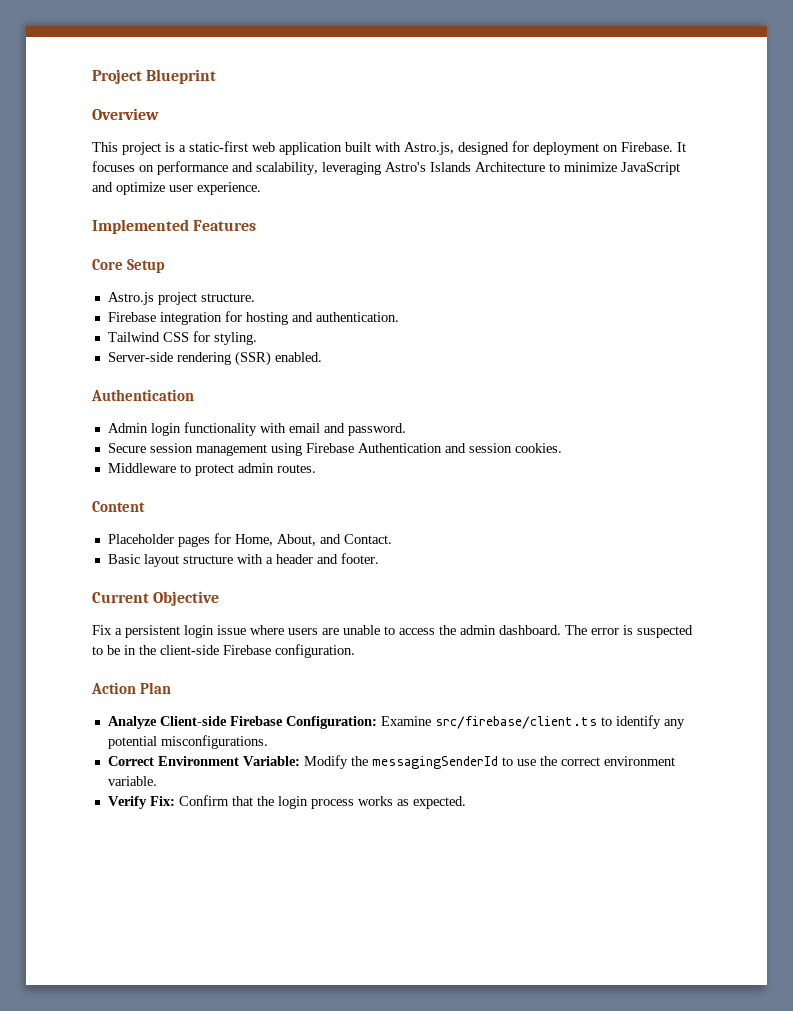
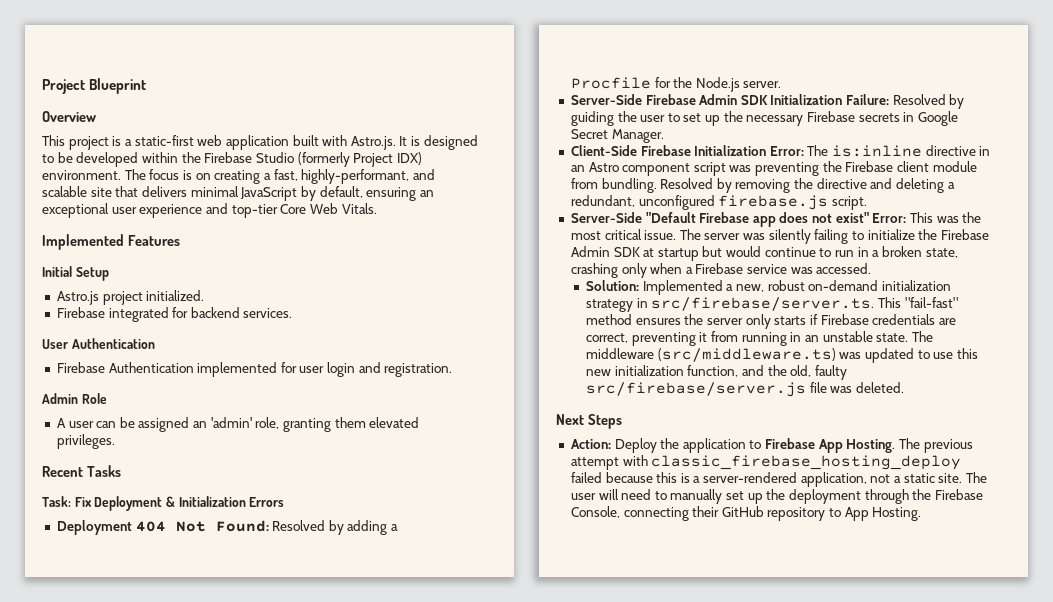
[404,141,686,155] [92,161,680,175] [92,182,261,195] Astro.js, designed for deployment on Firebase. It focuses on performance and scalability, leveraging Astro's Islands Architecture to minimize JavaScript and optimize user experience. -> [350,135,478,150] [42,152,422,167] [42,169,435,184] [42,186,434,201] [42,203,377,218] Astro.js. It is designed to be developed within the Firebase Studio (formerly Project IDX) environment. The focus is on creating a fast, highly-performant, and scalable site that delivers minimal JavaScript by default, ensuring an exceptional user experience and top-tier Core Web Vitals.
[92,259,123,270] Core -> [42,266,72,277] Initial
[200,293,255,302] [107,311,399,325] [107,331,257,345] [107,351,322,366] [91,389,194,401] [107,422,406,436] [107,443,562,456] [107,463,316,476] [92,501,145,512] [107,533,392,547] [107,553,379,567] [92,591,220,606] [92,625,693,638] [92,644,355,658] [91,682,171,694] [107,715,685,729] [107,735,268,749] [107,755,675,769] [107,776,157,786] [107,795,466,809] structure. // Firebase integration for hosting and authentication. // Tailwind CSS for styling. // Server-side rendering (SSR) enabled. // Authentication // Admin login functionality with email and password. // Secure session management using Firebase Authentication and session cookies. // Middleware to protect admin routes. // Content // Placeholder pages for Home, About, and Contact. // Basic layout structure with a header and footer. // Current Objective // Fix a persistent login issue where users are unable to access the admin dashboard. The error is suspected to be in the client-side Firebase configuration. // Action Plan // Analyze Client-side Firebase Configuration: Examine src/firebase/client.ts to identify any potential misconfigurations. // Correct Environment Variable: Modify the messagingSenderId to use the correct environment variable. // Verify Fix: Confirm that the login process works as expected. -> [146,290,205,301] [56,307,293,322] [42,338,155,349] [56,362,453,377] [42,393,107,404] [56,417,420,432] [56,434,115,449] [42,465,121,477] [42,496,285,511] [56,520,399,535] [570,77,782,92] [570,94,965,109] [570,111,958,126] [570,129,664,143] [570,145,991,157] [570,161,977,176] [570,178,955,193] [570,195,867,210] [570,212,982,227] [570,229,989,244] [570,246,958,261] [570,263,872,278] [586,280,951,295] [586,297,958,312] [586,314,956,329] [586,331,933,346] [586,348,978,363] [586,365,847,380] [586,382,905,397] [556,414,622,429] [570,438,973,453] [570,455,962,470] [570,472,987,487] [570,489,983,504] [570,506,922,521] initialized. // Firebase integrated for backend services. // User Authentication // Firebase Authentication implemented for user login and registration. // Admin Role // A user can be assigned an 'admin' role, granting them elevated privileges. // Recent Tasks // Task: Fix Deployment & Initialization Errors // Deployment 404 Not Found: Resolved by adding a Procfile for the Node.js server. // Server-Side Firebase Admin SDK Initialization Failure: Resolved by guiding the user to set up the necessary Firebase secrets in Google Secret Manager. // Client-Side Firebase Initialization Error: The is:inline directive in an Astro component script was preventing the Firebase client module from bundling. Resolved by removing the directive and deleting a redundant, unconfigured firebase.js script. // Server-Side "Default Firebase app does not exist" Error: This was the most critical issue. The server was silently failing to initialize the Firebase Admin SDK at startup but would continue to run in a broken state, crashing only when a Firebase service was accessed. // Solution: Implemented a new, robust on-demand initialization strategy in src/firebase/server.ts. This "fail-fast" method ensures the server only starts if Firebase credentials are correct, preventing it from running in an unstable state. The middleware (src/middleware.ts) was updated to use this new initialization function, and the old, faulty src/firebase/server.js file was deleted. // Next Steps // Action: Deploy the application to Firebase App Hosting. The previous attempt with classic_firebase_hosting_deploy failed because this is a server-rendered application, not a static site. The user will need to manually set up the deployment through the Firebase Console, connecting their GitHub repository to App Hosting.

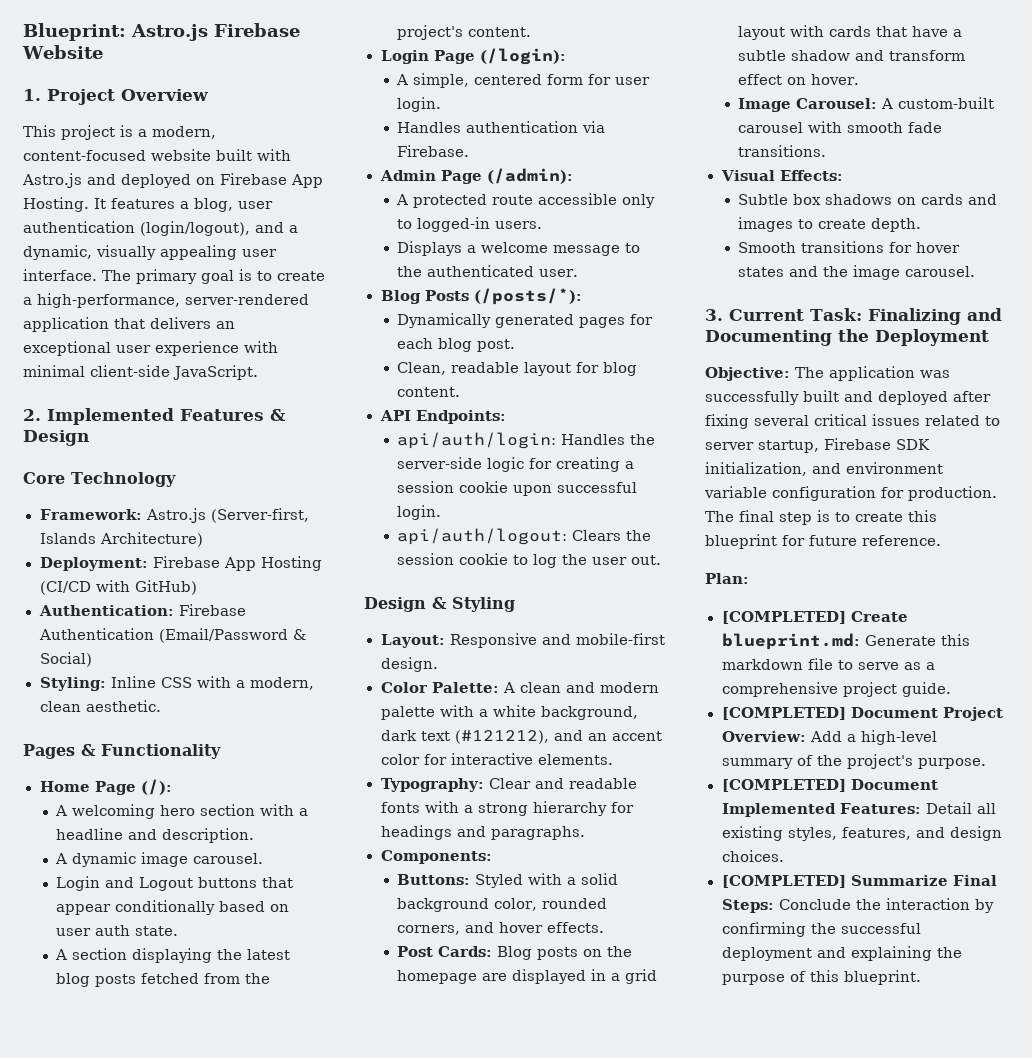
[42,78,147,94] Project Blueprint // -> [23,23,300,41] [22,45,103,59] [23,89,115,105] Blueprint: Astro.js Firebase Website // 1. Project
[134,135,478,150] [42,152,422,167] [42,169,435,184] [42,186,434,201] [42,203,377,218] [42,234,180,250] [42,266,109,281] [56,290,205,305] [56,307,293,322] [42,338,155,349] [56,362,453,377] [42,393,107,404] [56,417,420,432] [56,434,115,449] [42,465,121,477] [42,496,285,511] [56,520,399,535] [570,77,782,92] [570,94,965,109] [570,111,958,126] [570,129,664,143] [570,145,991,157] [570,161,977,176] [570,178,955,193] [570,195,867,210] [570,212,982,227] [570,229,989,244] [570,246,958,261] [570,263,872,278] [586,280,951,295] [586,297,958,312] [586,314,956,329] [586,331,933,346] [586,348,978,363] [586,365,847,380] [586,382,905,397] [556,414,622,429] [570,438,973,453] [570,455,962,470] [570,472,987,487] [570,489,983,504] [570,506,922,521] static-first web application built with Astro.js. It is designed to be developed within the Firebase Studio (formerly Project IDX) environment. The focus is on creating a fast, highly-performant, and scalable site that delivers minimal JavaScript by default, ensuring an exceptional user experience and top-tier Core Web Vitals. // Implemented Features // Initial Setup // Astro.js project initialized. // Firebase integrated for backend services. // User Authentication // Firebase Authentication implemented for user login and registration. // Admin Role // A user can be assigned an 'admin' role, granting them elevated privileges. // Recent Tasks // Task: Fix Deployment & Initialization Errors // Deployment 404 Not Found: Resolved by adding a Procfile for the Node.js server. // Server-Side Firebase Admin SDK Initialization Failure: Resolved by guiding the user to set up the necessary Firebase secrets in Google Secret Manager. // Client-Side Firebase Initialization Error: The is:inline directive in an Astro component script was preventing the Firebase client module from bundling. Resolved by removing the directive and deleting a redundant, unconfigured firebase.js script. // Server-Side "Default Firebase app does not exist" Error: This was the most critical issue. The server was silently failing to initialize the Firebase Admin SDK at startup but would continue to run in a broken state, crashing only when a Firebase service was accessed. // Solution: Implemented a new, robust on-demand initialization strategy in src/firebase/server.ts. This "fail-fast" method ensures the server only starts if Firebase credentials are correct, preventing it from running in an unstable state. The middleware (src/middleware.ts) was updated to use this new initialization function, and the old, faulty src/firebase/server.js file was deleted. // Next Steps // Action: Deploy the application to Firebase App Hosting. The previous attempt with classic_firebase_hosting_deploy failed because this is a server-rendered application, not a static site. The user will need to manually set up the deployment through the Firebase Console, connecting their GitHub repository to App Hosting. -> [152,126,216,139] [23,149,291,161] [22,173,323,188] [23,197,273,212] [23,221,298,236] [23,245,277,260] [23,269,325,284] [23,293,309,308] [23,317,235,332] [23,341,278,356] [23,365,258,380] [23,408,286,425] [23,430,89,446] [23,472,176,487] [39,508,309,523] [39,532,203,547] [39,556,322,571] [39,580,197,595] [38,604,246,616] [38,628,306,643] [39,652,92,667] [39,676,314,691] [39,700,161,712] [23,744,221,759] [39,779,172,795] [55,804,309,819] [56,828,255,843] [55,852,264,867] [56,876,294,891] [56,900,290,915] [56,925,179,936] [55,948,291,963] [56,973,271,987] [397,25,532,40] [380,48,566,65] [396,73,651,88] [397,97,442,112] [397,121,606,133] [397,145,470,157] [379,168,573,184] [396,193,656,208] [397,217,543,232] [397,241,641,256] [397,265,579,277] [380,288,582,305] [397,313,654,328] [397,338,516,352] [397,362,638,376] [397,387,461,397] [379,410,506,424] [397,432,656,449] [397,457,635,472] [397,481,638,496] [397,505,442,520] [397,528,652,545] [397,553,662,568] [364,597,515,612] [380,633,665,648] [380,657,438,672] [380,682,659,693] [380,705,638,720] [380,730,662,744] [380,753,613,765] [380,778,638,792] [380,801,634,816] [380,825,585,840] [380,850,492,864] [397,873,619,888] [397,898,608,912] [397,922,605,935] [397,946,633,960] [397,969,658,984] [738,25,963,40] [738,50,966,61] [738,74,860,85] [738,97,995,112] [738,121,943,133] [738,145,827,157] [720,170,843,181] [738,194,998,205] [738,217,922,232] [738,241,961,253] [738,265,976,280] [705,308,1002,325] [705,329,989,346] [705,366,950,381] [705,390,991,405] [705,414,1000,429] [705,438,930,453] [705,462,943,476] [704,486,997,501] [705,510,937,525] [705,534,941,549] [705,573,749,584] [721,611,908,624] [721,633,970,650] [721,658,935,670] [721,682,951,697] [721,707,1003,721] [721,730,937,745] [721,754,986,769] [721,779,938,792] [721,802,996,817] [721,826,1002,841] [721,850,784,862] [721,875,997,888] [721,898,994,913] [721,922,921,937] [721,946,962,961] [721,970,921,985] modern, content-focused website built with Astro.js and deployed on Firebase App Hosting. It features a blog, user authentication (login/logout), and a dynamic, visually appealing user interface. The primary goal is to create a high-performance, server-rendered application that delivers an exceptional user experience with minimal client-side JavaScript. // 2. Implemented Features & Design // Core Technology // Framework: Astro.js (Server-first, Islands Architecture) // Deployment: Firebase App Hosting (CI/CD with GitHub) // Authentication: Firebase Authentication (Email/Password & Social) // Styling: Inline CSS with a modern, clean aesthetic. // Pages & Functionality // Home Page (/): // A welcoming hero section with a headline and description. // A dynamic image carousel. // Login and Logout buttons that appear conditionally based on user auth state. // A section displaying the latest blog posts fetched from the project's content. // Login Page (/login): // A simple, centered form for user login. // Handles authentication via Firebase. // Admin Page (/admin): // A protected route accessible only to logged-in users. // Displays a welcome message to the authenticated user. // Blog Posts (/posts/*): // Dynamically generated pages for each blog post. // Clean, readable layout for blog content. // API Endpoints: // api/auth/login: Handles the server-side logic for creating a session cookie upon successful login. // api/auth/logout: Clears the session cookie to log the user out. // Design & Styling // Layout: Responsive and mobile-first design. // Color Palette: A clean and modern palette with a white background, dark text (#121212), and an accent color for interactive elements. // Typography: Clear and readable fonts with a strong hierarchy for headings and paragraphs. // Components: // Buttons: Styled with a solid background color, rounded corners, and hover effects. // Post Cards: Blog posts on the homepage are displayed in a grid layout with cards that have a subtle shadow and transform effect on hover. // Image Carousel: A custom-built carousel with smooth fade transitions. // Visual Effects: // Subtle box shadows on cards and images to create depth. // Smooth transitions for hover states and the image carousel. // 3. Current Task: Finalizing and Documenting the Deployment // Objective: The application was successfully built and deployed after fixing several critical issues related to server startup, Firebase SDK initialization, and environment variable configuration for production. The final step is to create this blueprint for future reference. // Plan: // [COMPLETED] Create blueprint.md: Generate this markdown file to serve as a comprehensive project guide. // [COMPLETED] Document Project Overview: Add a high-level summary of the project's purpose. // [COMPLETED] Document Implemented Features: Detail all existing styles, features, and design choices. // [COMPLETED] Summarize Final Steps: Conclude the interaction by confirming the successful deployment and explaining the purpose of this blueprint.

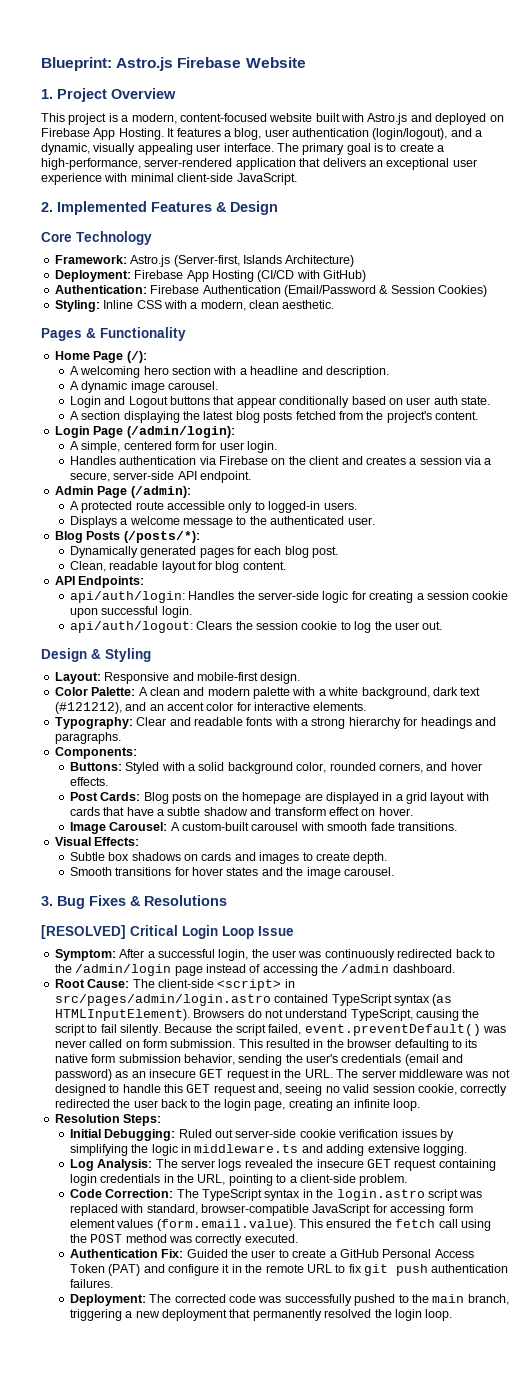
[39,652,92,667] Social) -> [390,285,487,297] Session Cookies)
[479,48,566,65] (/login): -> [126,426,235,438] (/admin/login):
[397,145,470,157] Firebase. -> [219,456,492,465] [69,471,252,483] Firebase on the client and creates a session via a secure, server-side API endpoint.
[729,308,1002,325] [705,329,989,346] [705,366,950,381] [705,390,991,405] [705,414,1000,429] [705,438,930,453] [705,462,943,476] [704,486,997,501] [705,510,937,525] [705,534,941,549] [705,573,749,584] [721,611,908,624] [721,633,970,650] [721,658,935,670] [721,682,951,697] [721,707,1003,721] [721,730,937,745] [721,754,986,769] [721,779,938,792] [721,802,996,817] [721,826,1002,841] [721,850,784,862] [721,875,997,888] [721,898,994,913] [721,922,921,937] [721,946,962,961] [721,970,921,985] Current Task: Finalizing and Documenting the Deployment // Objective: The application was successfully built and deployed after fixing several critical issues related to server startup, Firebase SDK initialization, and environment variable configuration for production. The final step is to create this blueprint for future reference. // Plan: // [COMPLETED] Create blueprint.md: Generate this markdown file to serve as a comprehensive project guide. // [COMPLETED] Document Project Overview: Add a high-level summary of the project's purpose. // [COMPLETED] Document Implemented Features: Detail all existing styles, features, and design choices. // [COMPLETED] Summarize Final Steps: Conclude the interaction by confirming the successful deployment and explaining the purpose of this blueprint. -> [57,895,227,909] [41,925,294,939] [54,949,495,961] [54,964,455,976] [54,979,295,991] [54,994,453,1006] [54,1009,480,1021] [54,1024,507,1036] [54,1039,478,1051] [54,1054,464,1066] [54,1069,510,1081] [54,1084,508,1096] [54,1099,420,1111] [54,1114,162,1126] [69,1129,454,1141] [69,1144,467,1156] [69,1159,496,1171] [69,1174,408,1186] [69,1189,483,1201] [69,1204,473,1216] [69,1219,491,1231] [69,1234,298,1246] [69,1249,474,1258] [69,1264,509,1276] [69,1279,113,1288] [69,1294,509,1306] [69,1309,453,1321] Bug Fixes & Resolutions // [RESOLVED] Critical Login Loop Issue // Symptom: After a successful login, the user was continuously redirected back to the /admin/login page instead of accessing the /admin dashboard. // Root Cause: The client-side <script> in src/pages/admin/login.astro contained TypeScript syntax (as HTMLInputElement). Browsers do not understand TypeScript, causing the script to fail silently. Because the script failed, event.preventDefault() was never called on form submission. This resulted in the browser defaulting to its native form submission behavior, sending the user's credentials (email and password) as an insecure GET request in the URL. The server middleware was not designed to handle this GET request and, seeing no valid session cookie, correctly redirected the user back to the login page, creating an infinite loop. // Resolution Steps: // Initial Debugging: Ruled out server-side cookie verification issues by simplifying the logic in middleware.ts and adding extensive logging. // Log Analysis: The server logs revealed the insecure GET request containing login credentials in the URL, pointing to a client-side problem. // Code Correction: The TypeScript syntax in the login.astro script was replaced with standard, browser-compatible JavaScript for accessing form element values (form.email.value). This ensured the fetch call using the POST method was correctly executed. // Authentication Fix: Guided the user to create a GitHub Personal Access Token (PAT) and configure it in the remote URL to fix git push authentication failures. // Deployment: The corrected code was successfully pushed to the main branch, triggering a new deployment that permanently resolved the login loop.

